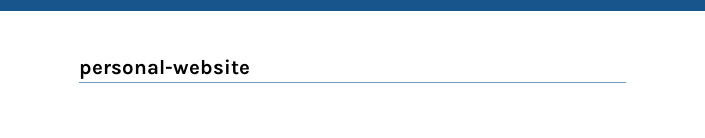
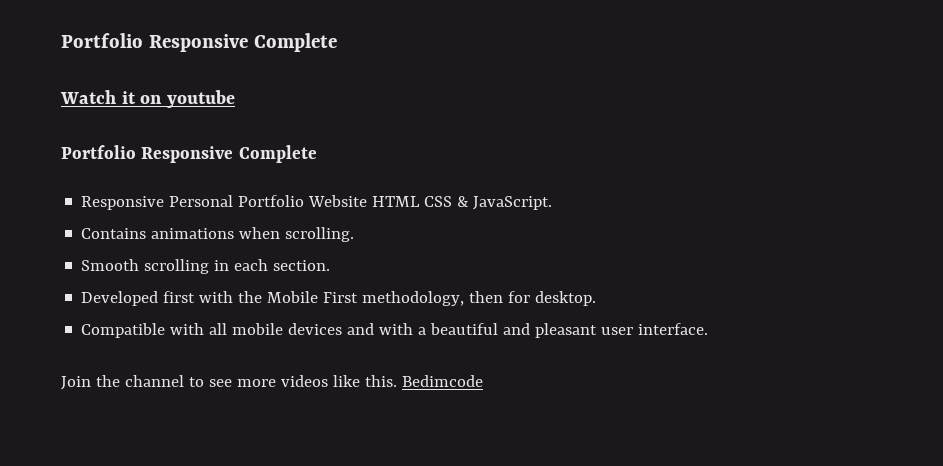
[79,59,250,79] personal-website -> [61,33,337,52] [60,90,235,108] [61,145,317,163] [81,195,553,210] [81,227,355,242] [81,259,331,274] [81,291,597,306] [81,323,709,338] [61,375,483,390] Portfolio Responsive Complete // Watch it on youtube // Portfolio Responsive Complete // Responsive Personal Portfolio Website HTML CSS & JavaScript. // Contains animations when scrolling. // Smooth scrolling in each section. // Developed first with the Mobile First methodology, then for desktop. // Compatible with all mobile devices and with a beautiful and pleasant user interface. // Join the channel to see more videos like this. Bedimcode

